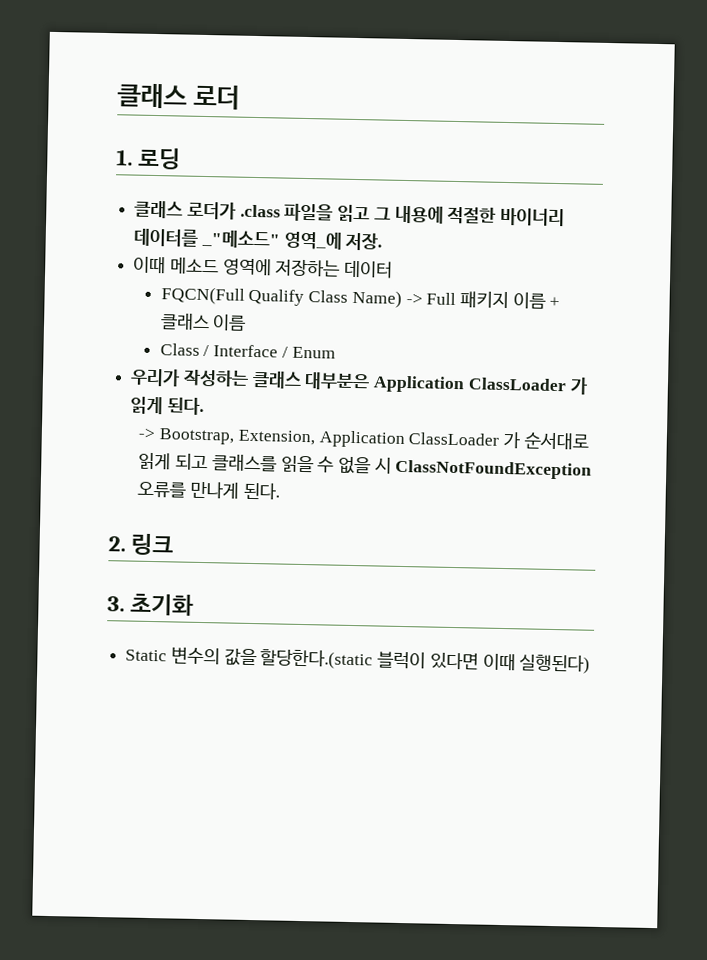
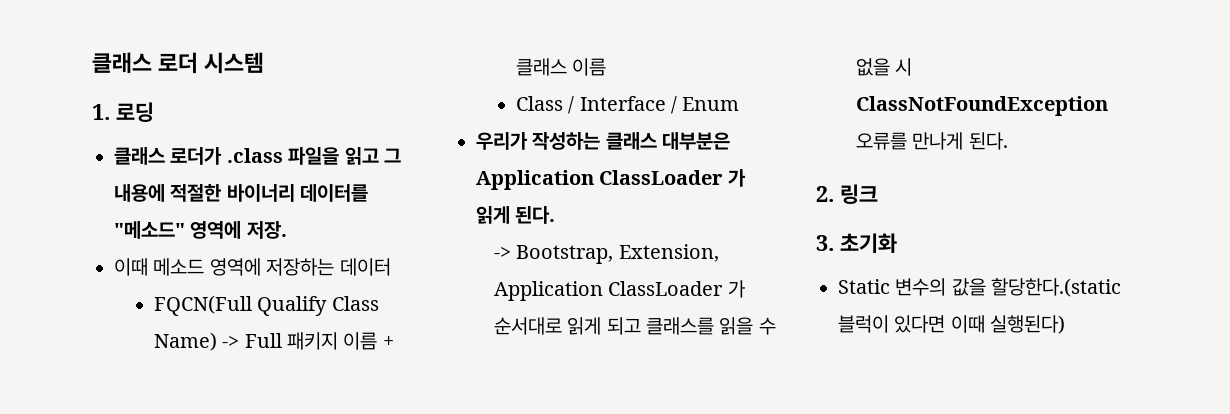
(241, 97) none -> [204,52,265,74] 시스템
[200,229,342,250] _"메소드" 영역_에 -> [114,221,242,239] "메소드" 영역에

